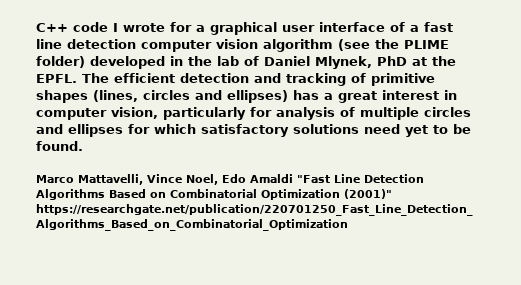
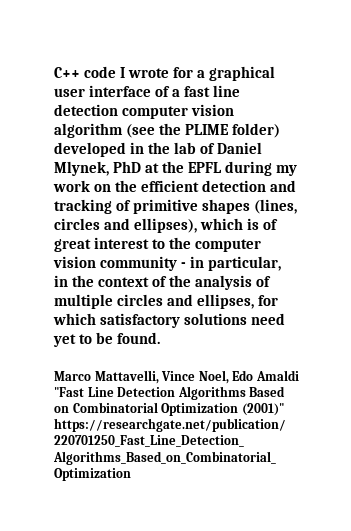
[36,73,109,83] EPFL. The -> [188,161,298,176] [53,180,138,192] EPFL during my work on the
[227,90,457,103] [36,107,272,120] ellipses) has a great interest in computer vision, particularly for -> [134,218,279,233] [54,237,262,252] [53,256,282,271] [54,275,192,287] ellipses), which is of great interest to the computer vision community - in particular, in the context of the
[68,124,123,137] ellipses -> [197,294,255,309] ellipses,

